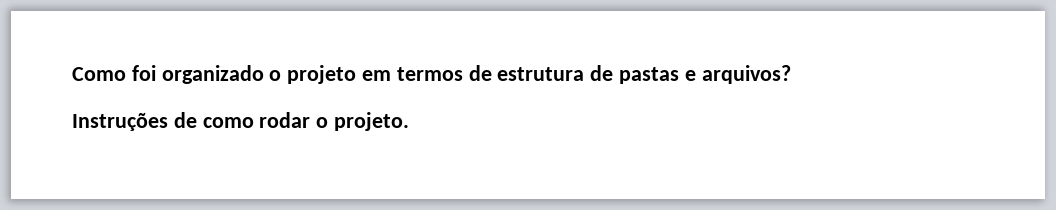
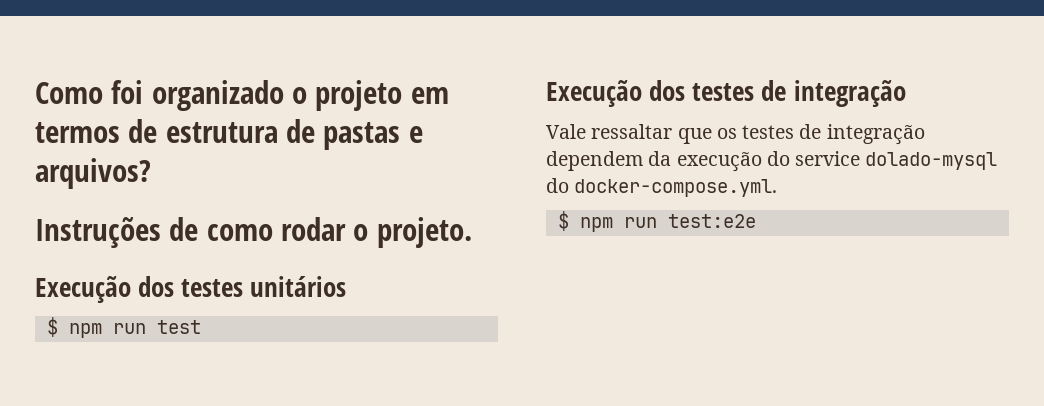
(410, 121) none -> [35,276,347,303] [46,317,201,338] [546,80,906,107] [546,124,925,145] [546,151,998,172] [546,178,778,197] [557,211,756,232] // Execução dos testes unitários // $ npm run test // Execução dos testes de integração // Vale ressaltar que os testes de integração dependem da execução do service dolado-mysql do docker-compose.yml. // $ npm run test:e2e

